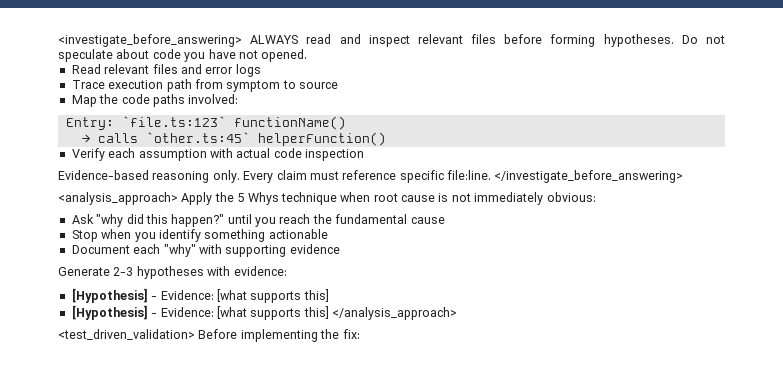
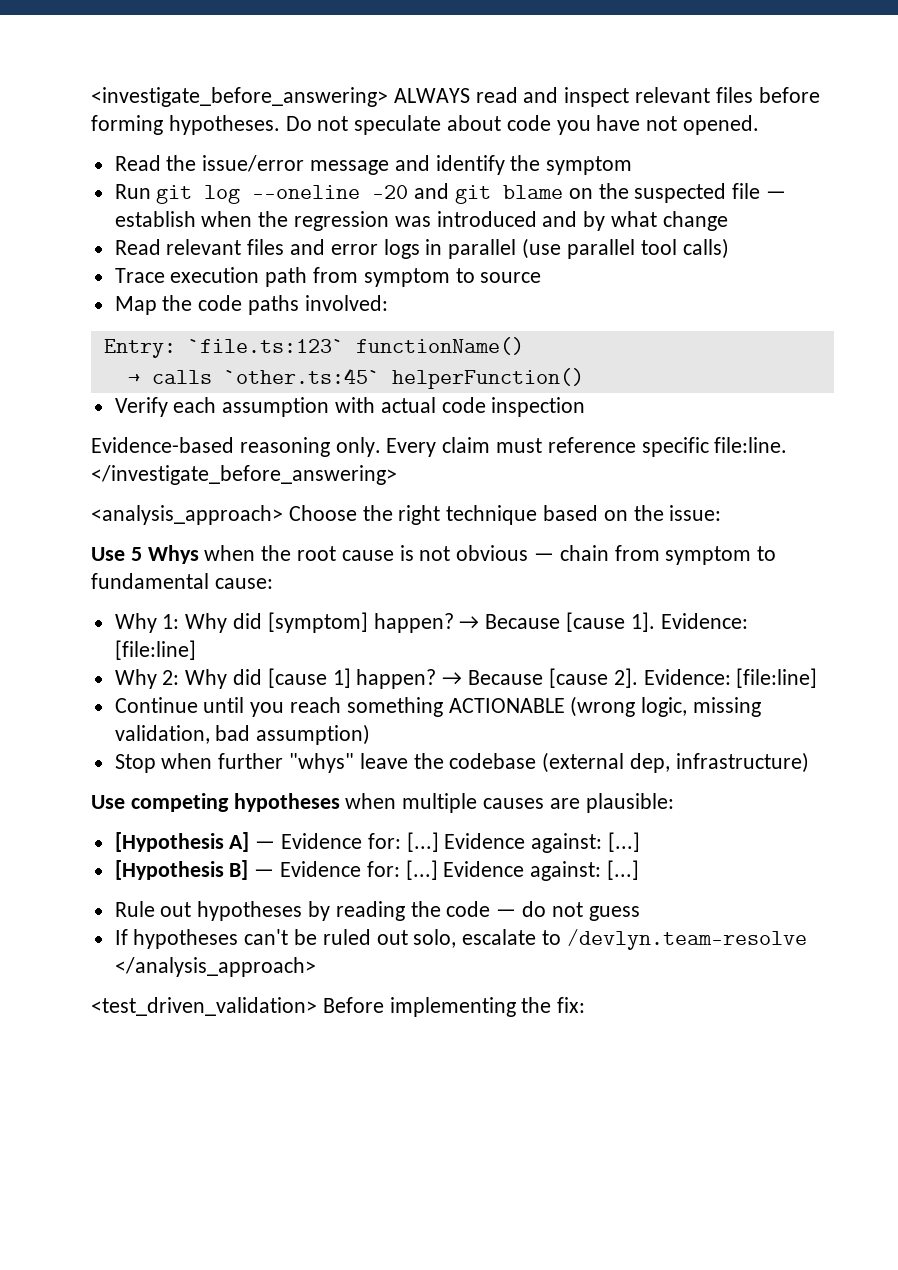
(308, 55) none -> [114,155,633,175] [114,183,787,204] [114,211,728,231] // Read the issue/error message and identify the symptom // Run git log --oneline -20 and git blame on the suspected file — establish when the regression was introduced and by what change
(261, 70) none -> [425,238,729,259] in parallel (use parallel tool calls)
[181,192,596,205] [71,214,445,227] [71,229,328,242] [71,244,340,257] [58,266,287,279] [71,288,329,303] [71,305,329,320] Apply the 5 Whys technique when root cause is not immediately obvious: // Ask "why did this happen?" until you reach the fundamental cause // Stop when you identify something actionable // Document each "why" with supporting evidence // Generate 2-3 hypotheses with evidence: // [Hypothesis] - Evidence: [what supports this] // [Hypothesis] - Evidence: [what supports this] -> [288,505,722,525] [91,545,777,565] [91,573,273,589] [114,612,748,633] [114,640,196,660] [114,668,818,689] [114,696,762,717] [114,724,371,745] [114,752,809,773] [91,793,674,813] [114,832,641,853] [114,860,640,881] [114,901,640,921] [114,929,807,950] Choose the right technique based on the issue: // Use 5 Whys when the root cause is not obvious — chain from symptom to fundamental cause: // Why 1: Why did [symptom] happen? → Because [cause 1]. Evidence: [file:line] // Why 2: Why did [cause 1] happen? → Because [cause 2]. Evidence: [file:line] // Continue until you reach something ACTIONABLE (wrong logic, missing validation, bad assumption) // Stop when further "whys" leave the codebase (external dep, infrastructure) // Use competing hypotheses when multiple causes are plausible: // [Hypothesis A] — Evidence for: [...] Evidence against: [...] // [Hypothesis B] — Evidence for: [...] Evidence against: [...] // Rule out hypotheses by reading the code — do not guess // If hypotheses can't be ruled out solo, escalate to /devlyn.team-resolve

